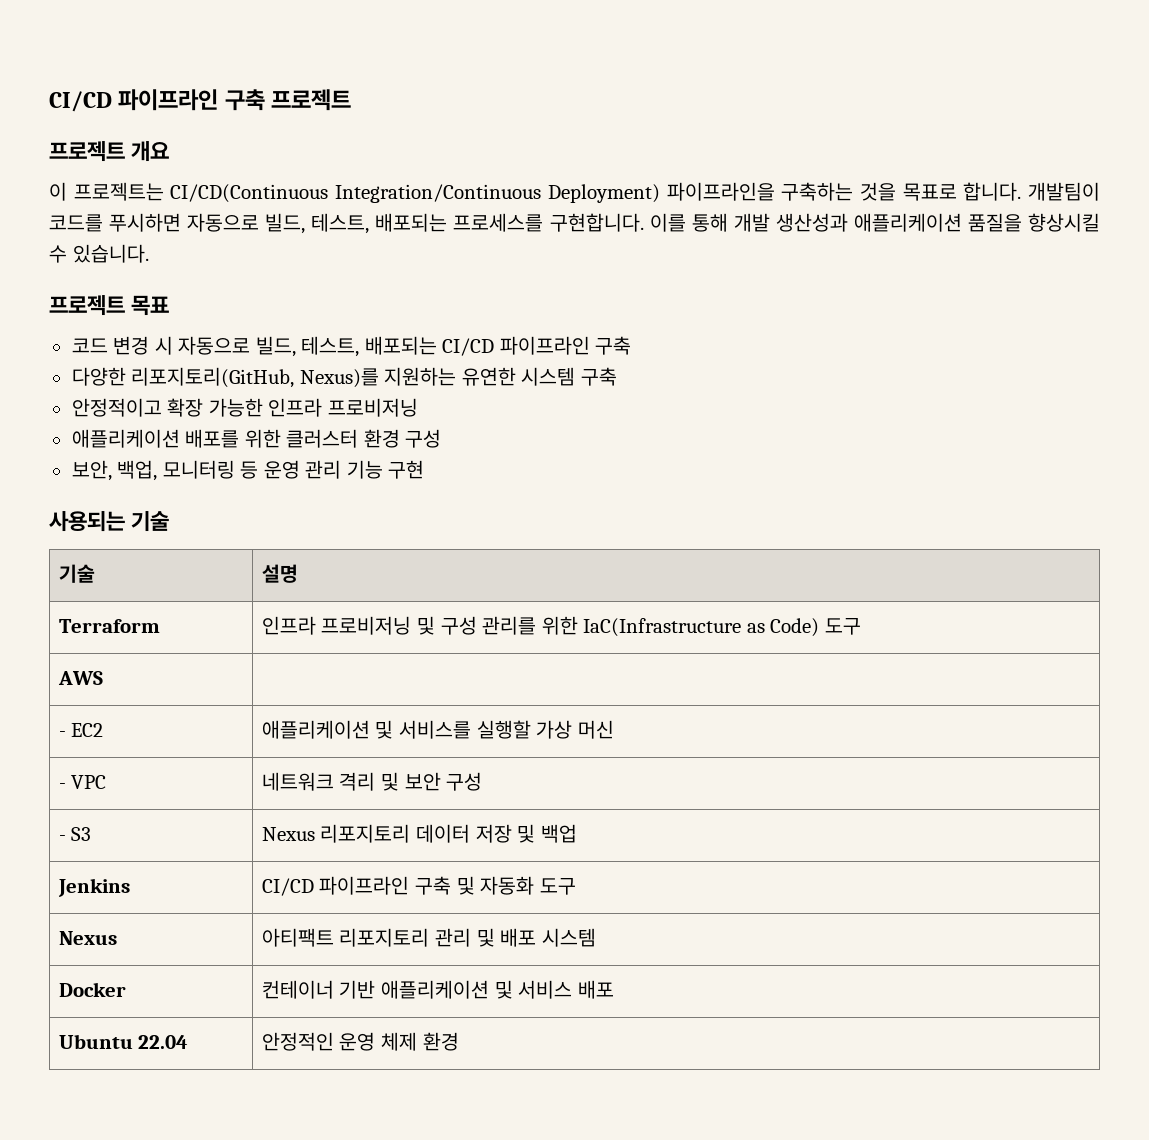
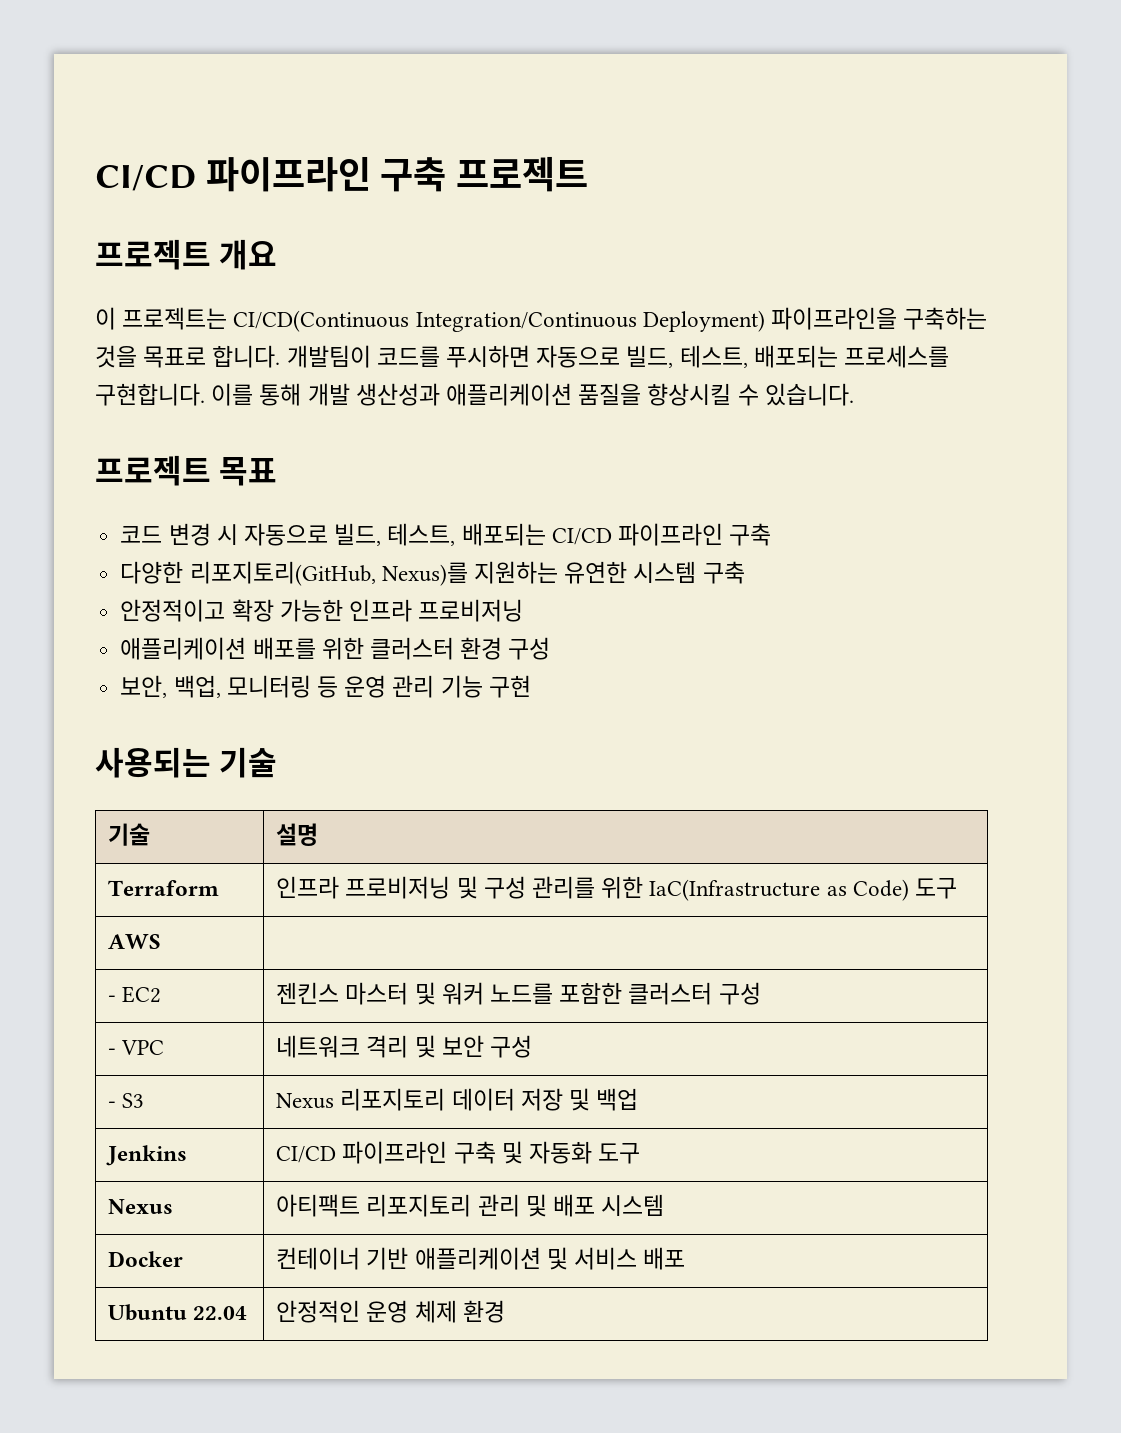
[261,720,614,739] 애플리케이션 및 서비스를 실행할 가상 머신 -> [276,982,761,1005] 젠킨스 마스터 및 워커 노드를 포함한 클러스터 구성

